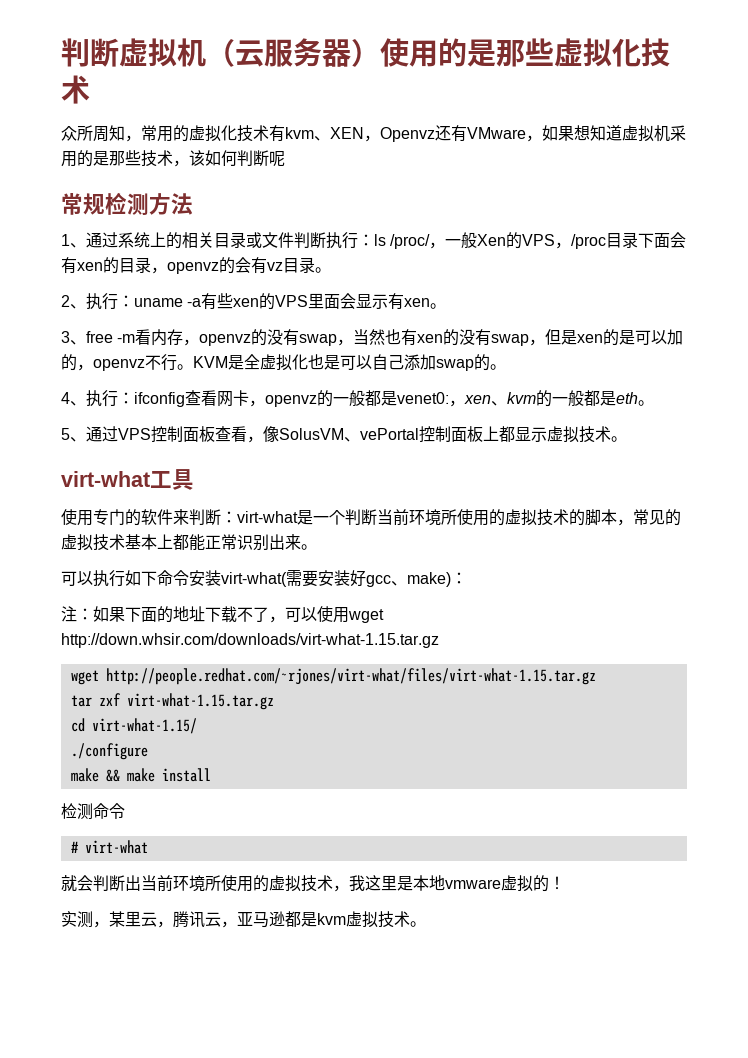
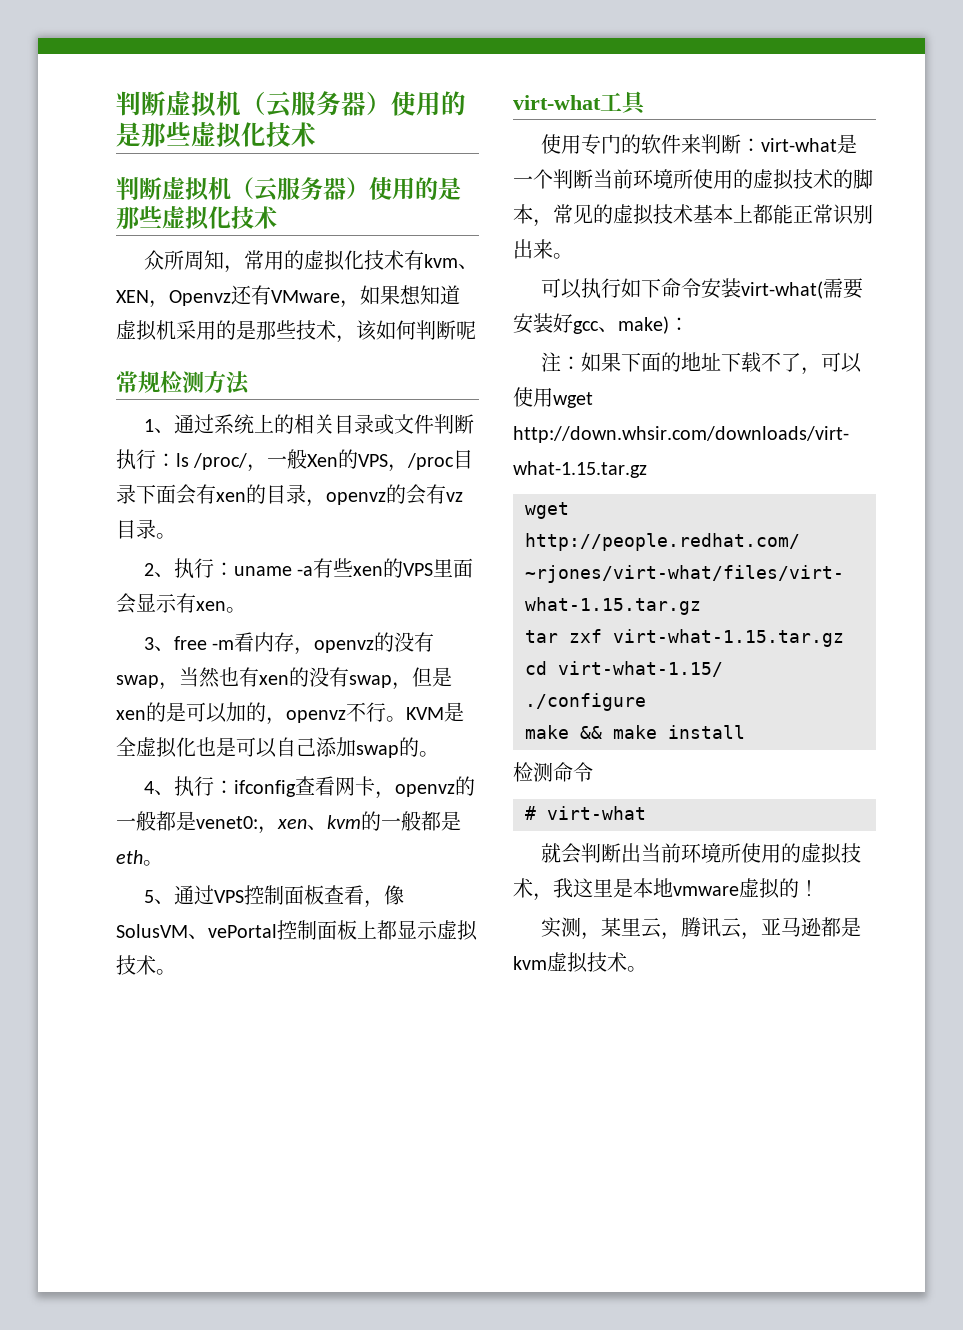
(90, 89) none -> [116,177,461,202] [116,206,277,230] // 判断虚拟机（云服务器）使用的是那些虚拟化技术

